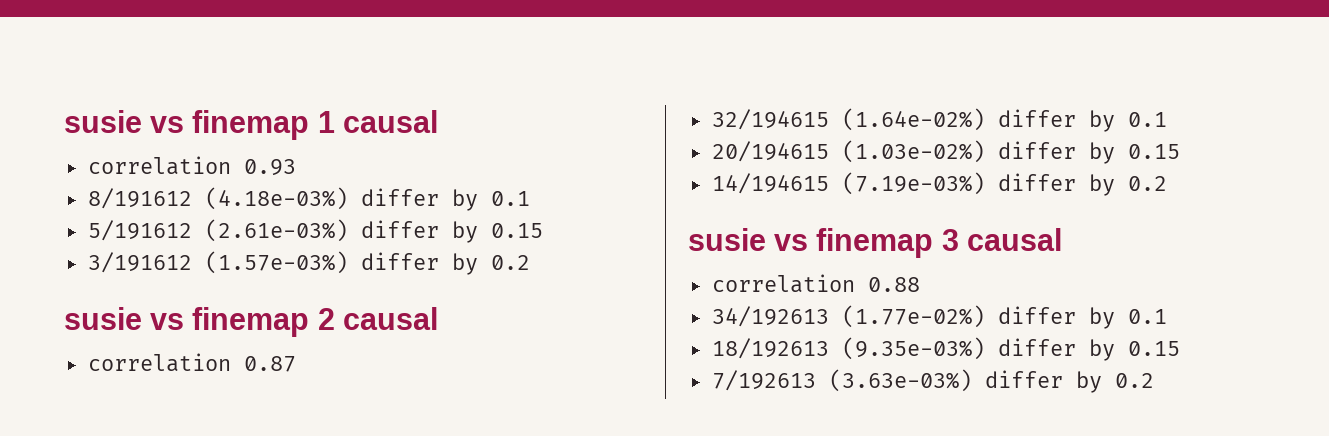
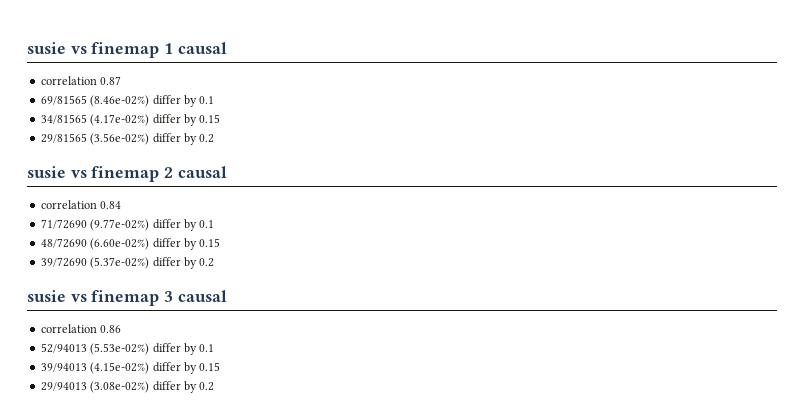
[243,159,296,176] [87,187,530,211] [87,219,543,243] [87,251,348,274] 0.93 // 8/191612 (4.18e-03%) differ by 0.1 // 5/191612 (2.61e-03%) differ by 0.15 // 3/191612 (1.57e-03%) -> [100,76,122,85] [40,95,215,107] [40,114,221,126] [40,133,150,145] 0.87 // 69/81565 (8.46e-02%) differ by 0.1 // 34/81565 (4.17e-02%) differ by 0.15 // 29/81565 (3.56e-02%)
[243,356,296,372] [711,108,1167,132] [711,140,1180,164] [711,172,985,195] 0.87 // 32/194615 (1.64e-02%) differ by 0.1 // 20/194615 (1.03e-02%) differ by 0.15 // 14/194615 (7.19e-03%) -> [100,201,122,209] [40,219,215,231] [40,238,221,250] [40,257,150,269] 0.84 // 71/72690 (9.77e-02%) differ by 0.1 // 48/72690 (6.60e-02%) differ by 0.15 // 39/72690 (5.37e-02%)
[867,277,920,292] [711,305,1167,329] [711,337,1180,361] [711,369,972,392] 0.88 // 34/192613 (1.77e-02%) differ by 0.1 // 18/192613 (9.35e-03%) differ by 0.15 // 7/192613 (3.63e-03%) -> [100,325,122,333] [40,343,215,355] [40,362,221,374] [40,381,150,393] 0.86 // 52/94013 (5.53e-02%) differ by 0.1 // 39/94013 (4.15e-02%) differ by 0.15 // 29/94013 (3.08e-02%)

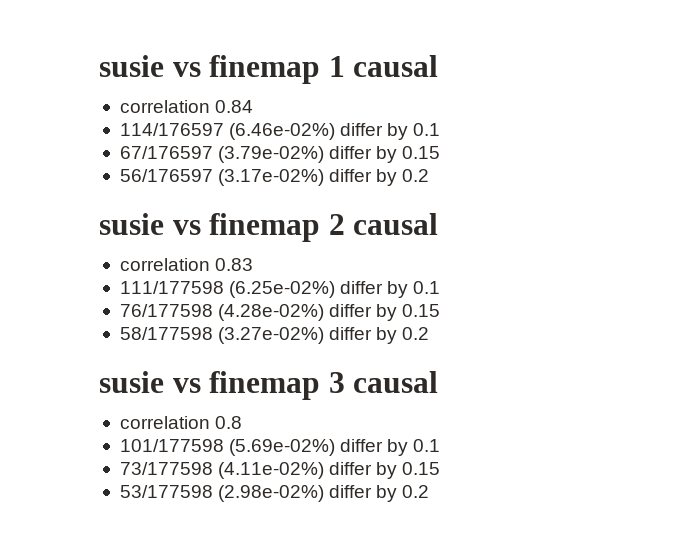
[100,76,122,85] [40,95,215,107] [40,114,221,126] [40,133,150,145] 0.87 // 69/81565 (8.46e-02%) differ by 0.1 // 34/81565 (4.17e-02%) differ by 0.15 // 29/81565 (3.56e-02%) -> [215,100,254,113] [119,123,441,140] [119,146,441,163] [119,169,325,186] 0.84 // 114/176597 (6.46e-02%) differ by 0.1 // 67/176597 (3.79e-02%) differ by 0.15 // 56/176597 (3.17e-02%)
[100,201,122,209] [40,219,215,231] [40,238,221,250] [40,257,150,269] 0.84 // 71/72690 (9.77e-02%) differ by 0.1 // 48/72690 (6.60e-02%) differ by 0.15 // 39/72690 (5.37e-02%) -> [215,258,254,271] [119,281,441,298] [119,304,441,321] [119,327,325,344] 0.83 // 111/177598 (6.25e-02%) differ by 0.1 // 76/177598 (4.28e-02%) differ by 0.15 // 58/177598 (3.27e-02%)
[100,325,122,333] [40,343,215,355] [40,362,221,374] [40,381,150,393] 0.86 // 52/94013 (5.53e-02%) differ by 0.1 // 39/94013 (4.15e-02%) differ by 0.15 // 29/94013 (3.08e-02%) -> [215,416,243,429] [119,439,441,456] [119,462,441,479] [119,485,325,502] 0.8 // 101/177598 (5.69e-02%) differ by 0.1 // 73/177598 (4.11e-02%) differ by 0.15 // 53/177598 (2.98e-02%)

